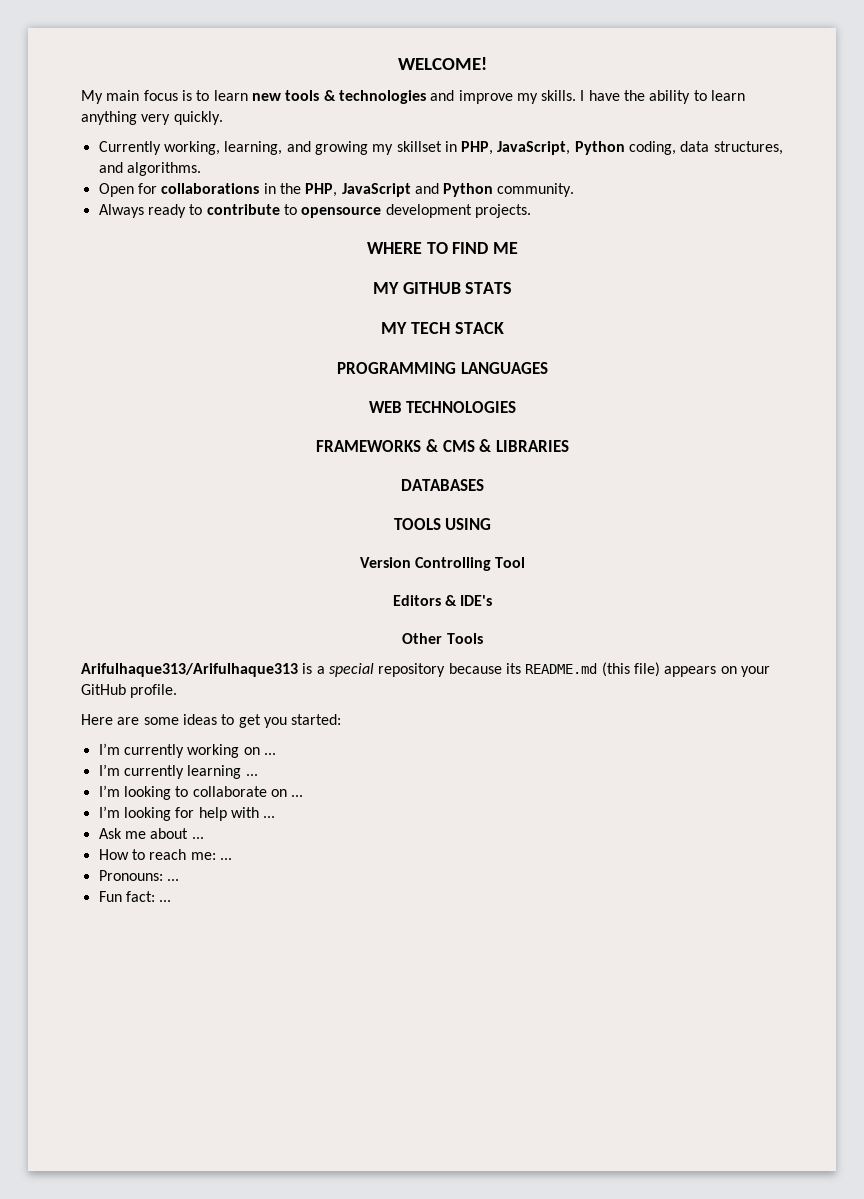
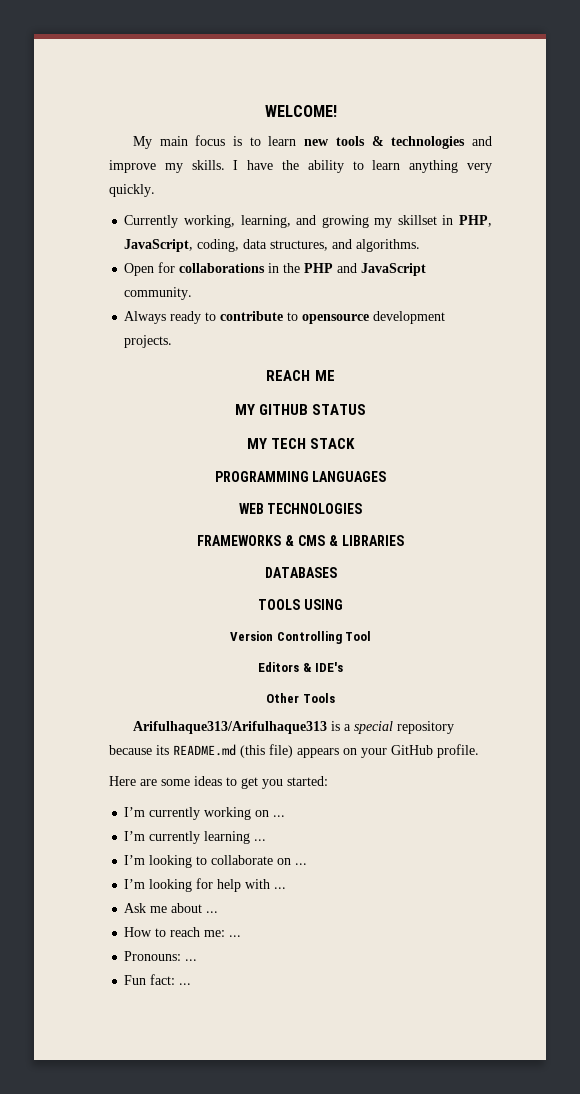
[574,141,625,155] Python -> (194, 245) none
[305,183,494,197] PHP, JavaScript and Python -> [304,263,427,276] PHP and JavaScript
[366,242,489,254] WHERE TO FIND -> [266,370,311,381] REACH
[465,282,513,294] STATS -> [312,404,367,415] STATUS

